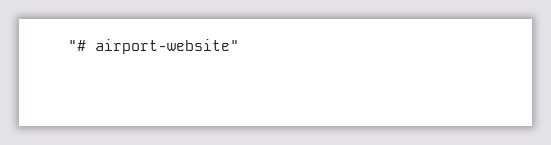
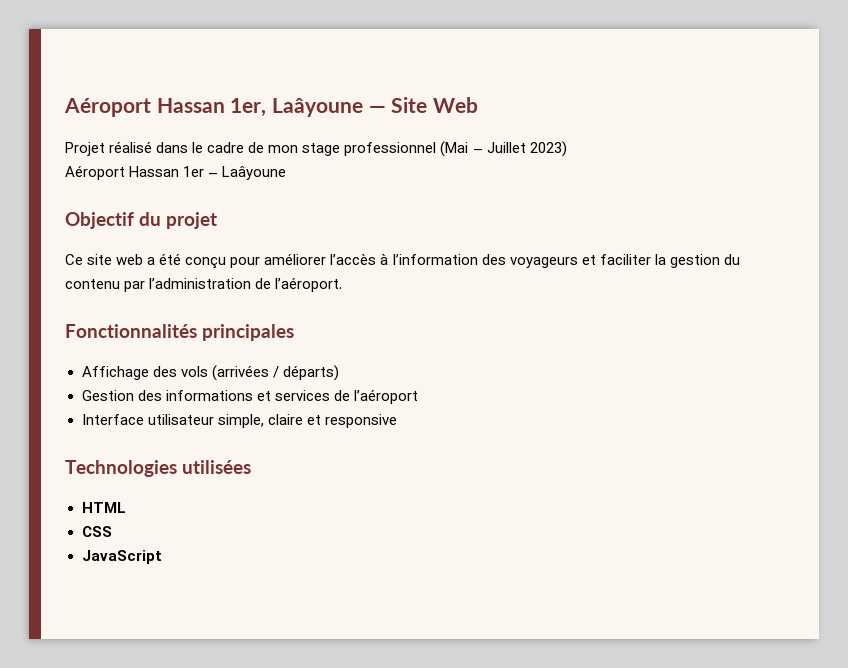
[68,39,239,54] "# airport-website" -> [64,97,479,117] [65,141,567,157] [65,165,287,180] [65,212,217,229] [65,253,740,269] [65,277,343,292] [65,324,294,341] [81,365,339,381] [81,389,418,404] [81,414,397,428] [65,460,251,477] [81,502,126,513] [81,526,112,537] [81,550,162,564] Aéroport Hassan 1er, Laâyoune — Site Web // Projet réalisé dans le cadre de mon stage professionnel (Mai – Juillet 2023) // Aéroport Hassan 1er – Laâyoune // Objectif du projet // Ce site web a été conçu pour améliorer l’accès à l’information des voyageurs et faciliter la gestion du contenu par l’administration de l’aéroport. // Fonctionnalités principales // Affichage des vols (arrivées / départs) // Gestion des informations et services de l’aéroport // Interface utilisateur simple, claire et responsive // Technologies utilisées // HTML // CSS // JavaScript

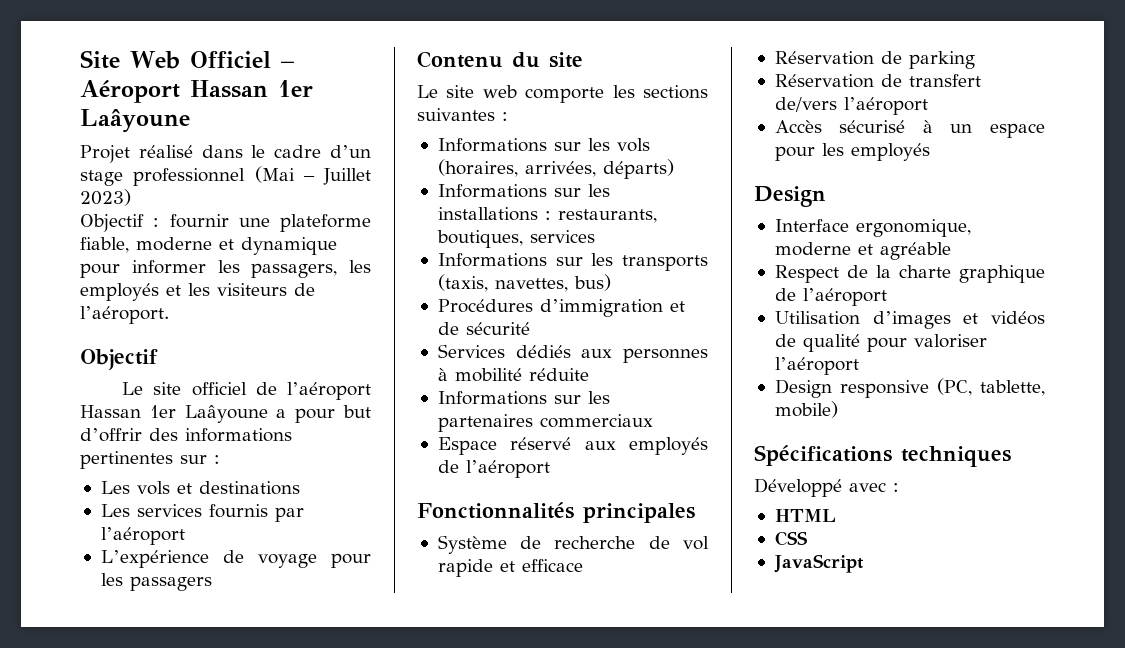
[64,97,479,117] Aéroport Hassan 1er, Laâyoune — Site Web -> [80,50,294,69] [80,80,313,103] [80,109,190,133] Site Web Officiel – Aéroport Hassan 1er Laâyoune
[248,142,299,153] de mon -> [330,145,371,158] d’un
[65,165,287,180] [65,212,217,229] [65,253,740,269] [65,277,343,292] [65,324,294,341] [81,365,339,381] [81,389,418,404] [81,414,397,428] [65,460,251,477] Aéroport Hassan 1er – Laâyoune // Objectif du projet // Ce site web a été conçu pour améliorer l’accès à l’information des voyageurs et faciliter la gestion du contenu par l’administration de l’aéroport. // Fonctionnalités principales // Affichage des vols (arrivées / départs) // Gestion des informations et services de l’aéroport // Interface utilisateur simple, claire et responsive // Technologies utilisées -> [80,214,371,232] [80,237,337,255] [80,260,371,278] [80,283,315,301] [80,306,169,324] [80,349,158,370] [122,382,371,400] [80,405,371,423] [80,428,292,442] [80,451,220,469] [100,481,300,495] [100,504,304,522] [100,527,185,545] [100,550,371,568] [100,573,212,591] [417,51,583,68] [417,85,708,103] [417,108,508,121] [437,138,650,152] [437,159,674,179] [437,184,610,198] [437,207,657,223] [436,230,595,248] [437,253,708,271] [437,274,611,292] [437,299,685,317] [437,322,530,335] [437,344,708,363] [437,368,589,382] [437,391,610,405] [437,414,653,432] [437,437,708,455] [437,460,550,478] [417,502,695,523] [437,535,709,554] [437,559,583,577] [774,51,975,69] [774,74,981,88] [774,97,928,115] [774,120,1045,138] [774,143,930,161] [754,186,826,207] [774,219,971,237] [774,242,951,260] [774,265,1045,283] [774,288,887,306] [774,311,1045,329] [774,334,987,352] [774,357,859,375] [774,378,1045,398] [774,401,838,418] [754,445,1011,467] [754,478,899,497] Objectif : fournir une plateforme fiable, moderne et dynamique pour informer les passagers, les employés et les visiteurs de l’aéroport. // Objectif // Le site officiel de l’aéroport Hassan 1er Laâyoune a pour but d’offrir des informations pertinentes sur : // Les vols et destinations // Les services fournis par l’aéroport // L’expérience de voyage pour les passagers // Contenu du site // Le site web comporte les sections suivantes : // Informations sur les vols (horaires, arrivées, départs) // Informations sur les installations : restaurants, boutiques, services // Informations sur les transports (taxis, navettes, bus) // Procédures d’immigration et de sécurité // Services dédiés aux personnes à mobilité réduite // Informations sur les partenaires commerciaux // Espace réservé aux employés de l’aéroport // Fonctionnalités principales // Système de recherche de vol rapide et efficace // Réservation de parking // Réservation de transfert de/vers l’aéroport // Accès sécurisé à un espace pour les employés // Design // Interface ergonomique, moderne et agréable // Respect de la charte graphique de l’aéroport // Utilisation d’images et vidéos de qualité pour valoriser l’aéroport // Design responsive (PC, tablette, mobile) // Spécifications techniques // Développé avec :

